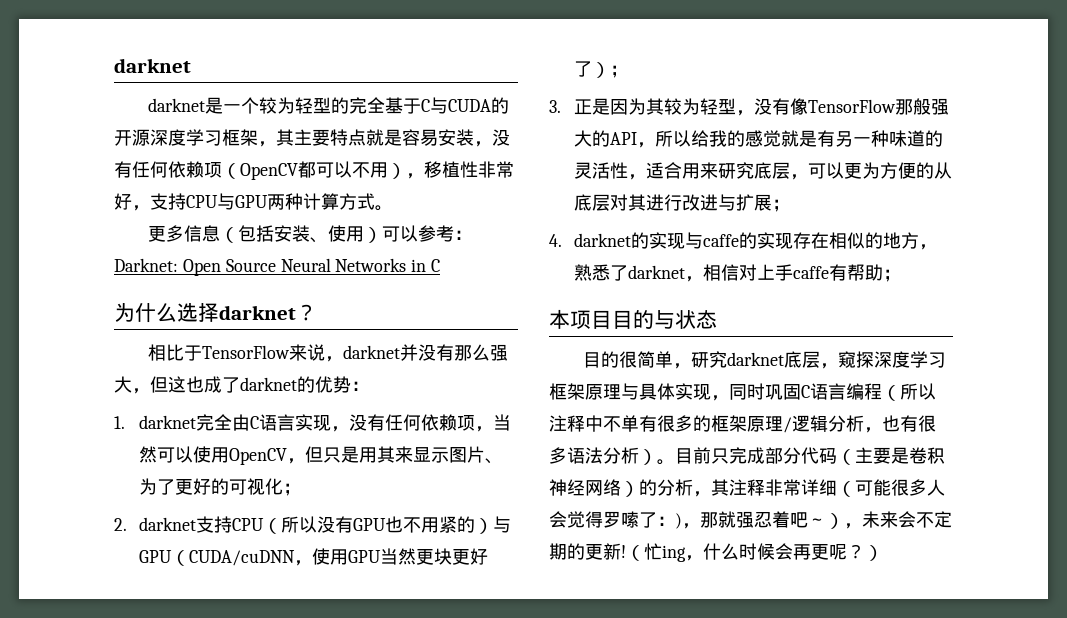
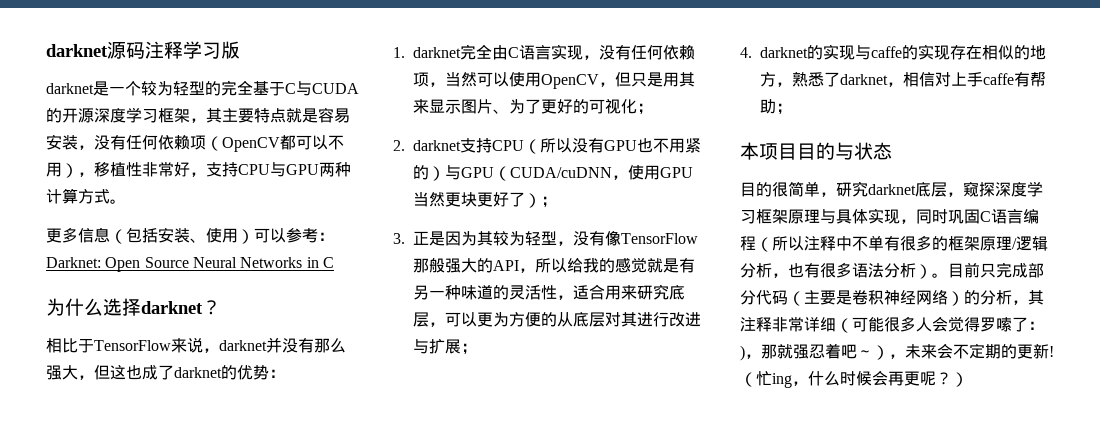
[114,58,191,73] darknet -> [46,41,240,59] darknet源码注释学习版

